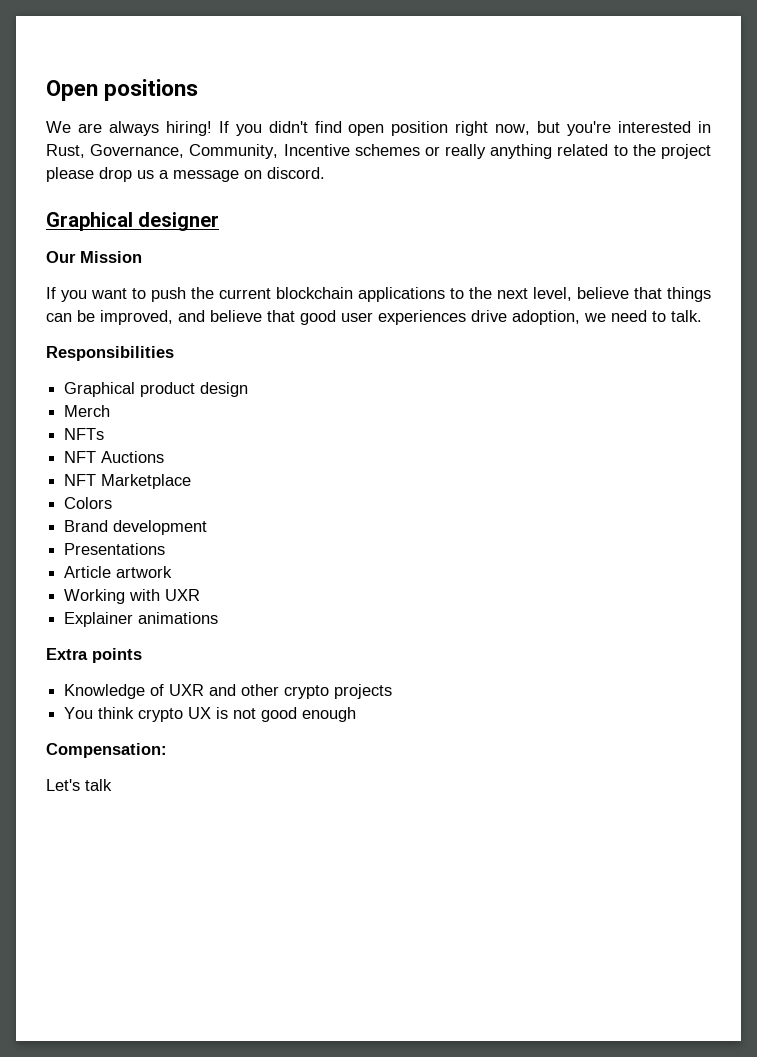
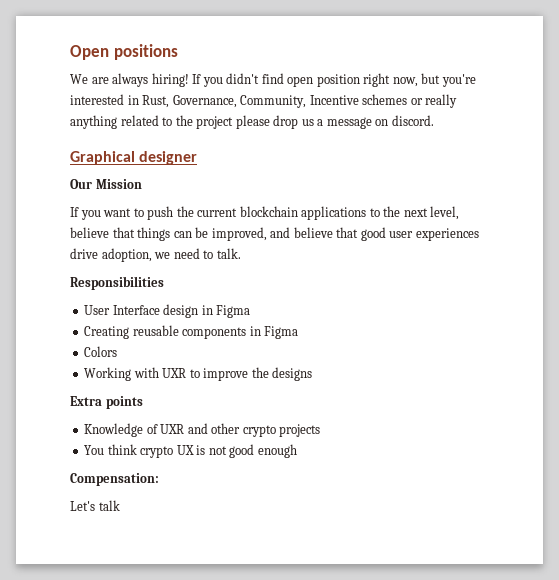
[64,382,196,397] Graphical product -> [84,305,160,315] User Interface
[64,405,111,417] [64,428,105,440] [64,451,165,463] [64,474,192,489] [64,497,113,509] [64,520,208,535] [64,543,166,555] [64,566,173,578] // Merch // NFTs // NFT Auctions // NFT Marketplace // Colors // Brand development // Presentations // Article artwork -> [201,305,251,318] [84,325,299,339] [84,346,118,357] in Figma // Creating reusable components in Figma // Colors
[64,612,219,627] // Explainer animations -> [189,367,313,381] to improve the designs

